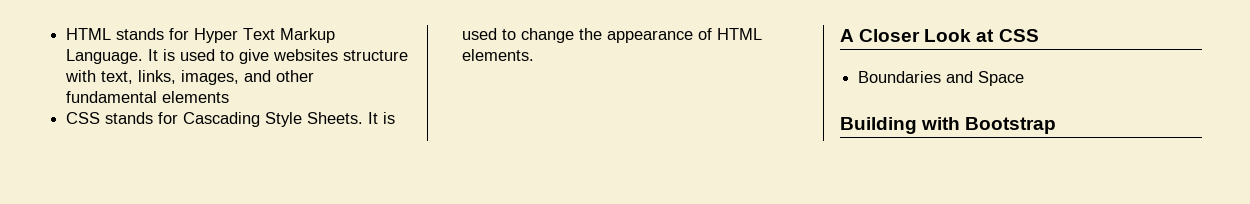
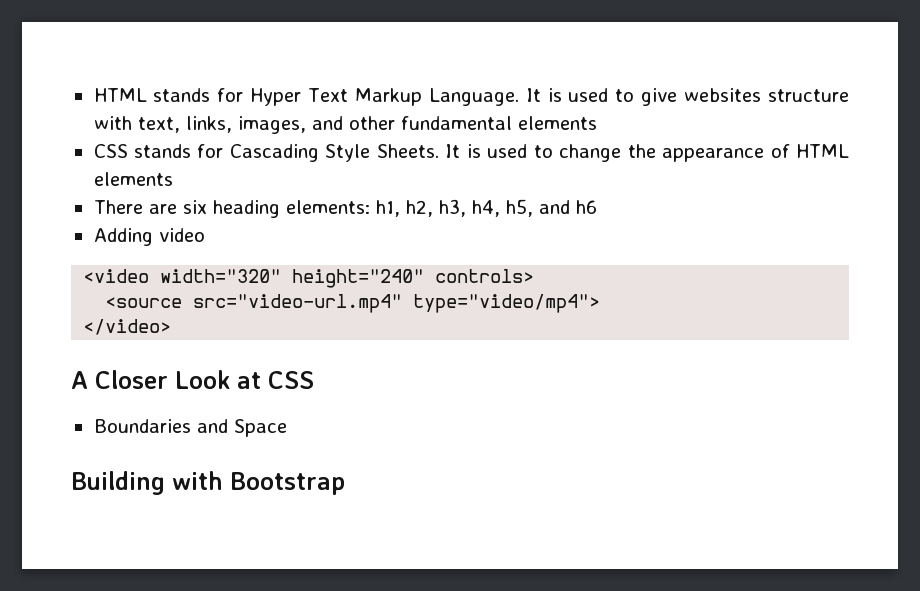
[462,49,535,61] elements. -> [93,172,173,186] [93,199,597,218] [93,228,205,246] [83,269,535,288] [105,294,601,313] [83,319,172,335] elements // There are six heading elements: h1, h2, h3, h4, h5, and h6 // Adding video // <video width="320" height="240" controls> // <source src="video-url.mp4" type="video/mp4"> // </video>

